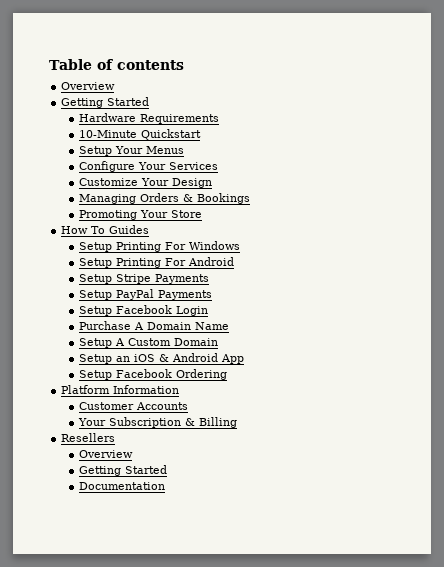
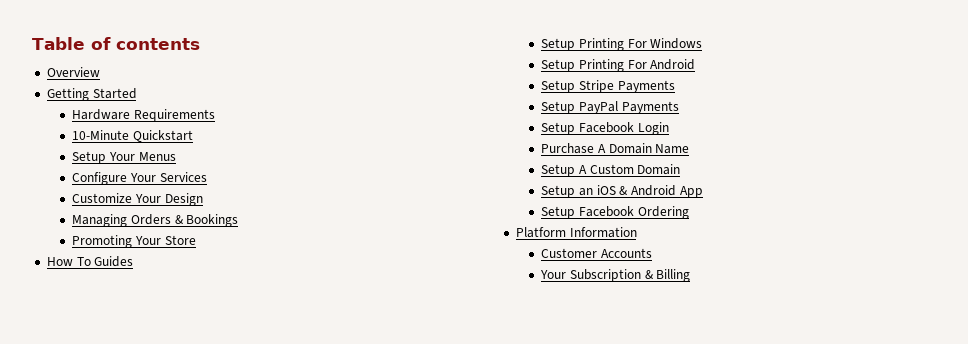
[61,433,116,442] [78,450,133,458] [78,465,167,476] [78,482,165,490] // Resellers // Overview // Getting Started // Documentation -> (691, 275) none

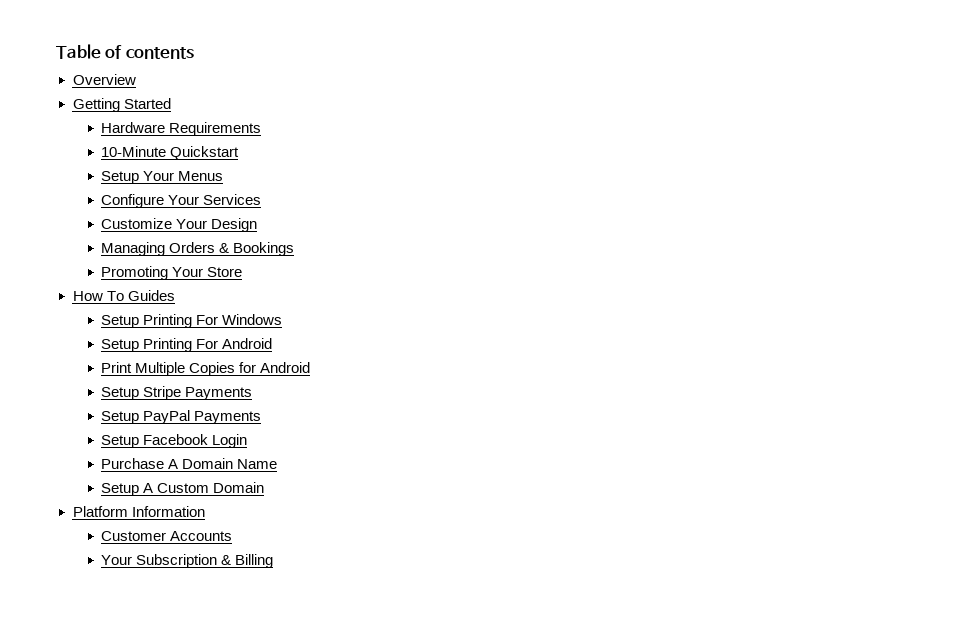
(696, 64) none -> [101,362,311,376] // Print Multiple Copies for Android
[541,185,703,198] [541,206,689,219] // Setup an iOS & Android App // Setup Facebook Ordering -> (265, 487) none

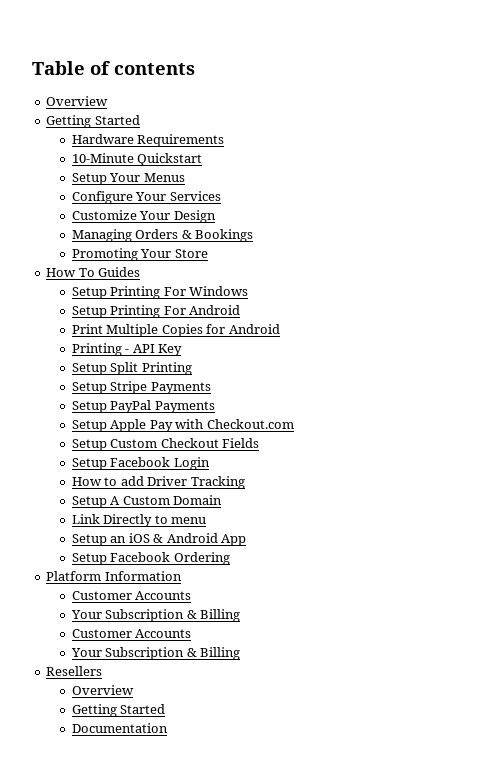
(311, 367) none -> [71,343,183,356] [71,362,192,375] // Printing - API Key // Setup Split Printing
[143,434,248,448] [101,458,278,469] [101,482,265,496] Facebook Login // Purchase A Domain Name // Setup A Custom Domain -> [110,419,294,432] [71,438,260,451] [71,457,210,470] [71,476,245,489] [71,495,223,508] [71,514,207,527] [71,533,247,546] [71,552,230,565] Apple Pay with Checkout.com // Setup Custom Checkout Fields // Setup Facebook Login // How to add Driver Tracking // Setup A Custom Domain // Link Directly to menu // Setup an iOS & Android App // Setup Facebook Ordering
(274, 561) none -> [71,629,192,638] [70,647,241,660] [46,666,103,676] [71,685,134,695] [71,704,166,717] [71,723,168,733] // Customer Accounts // Your Subscription & Billing // Resellers // Overview // Getting Started // Documentation

